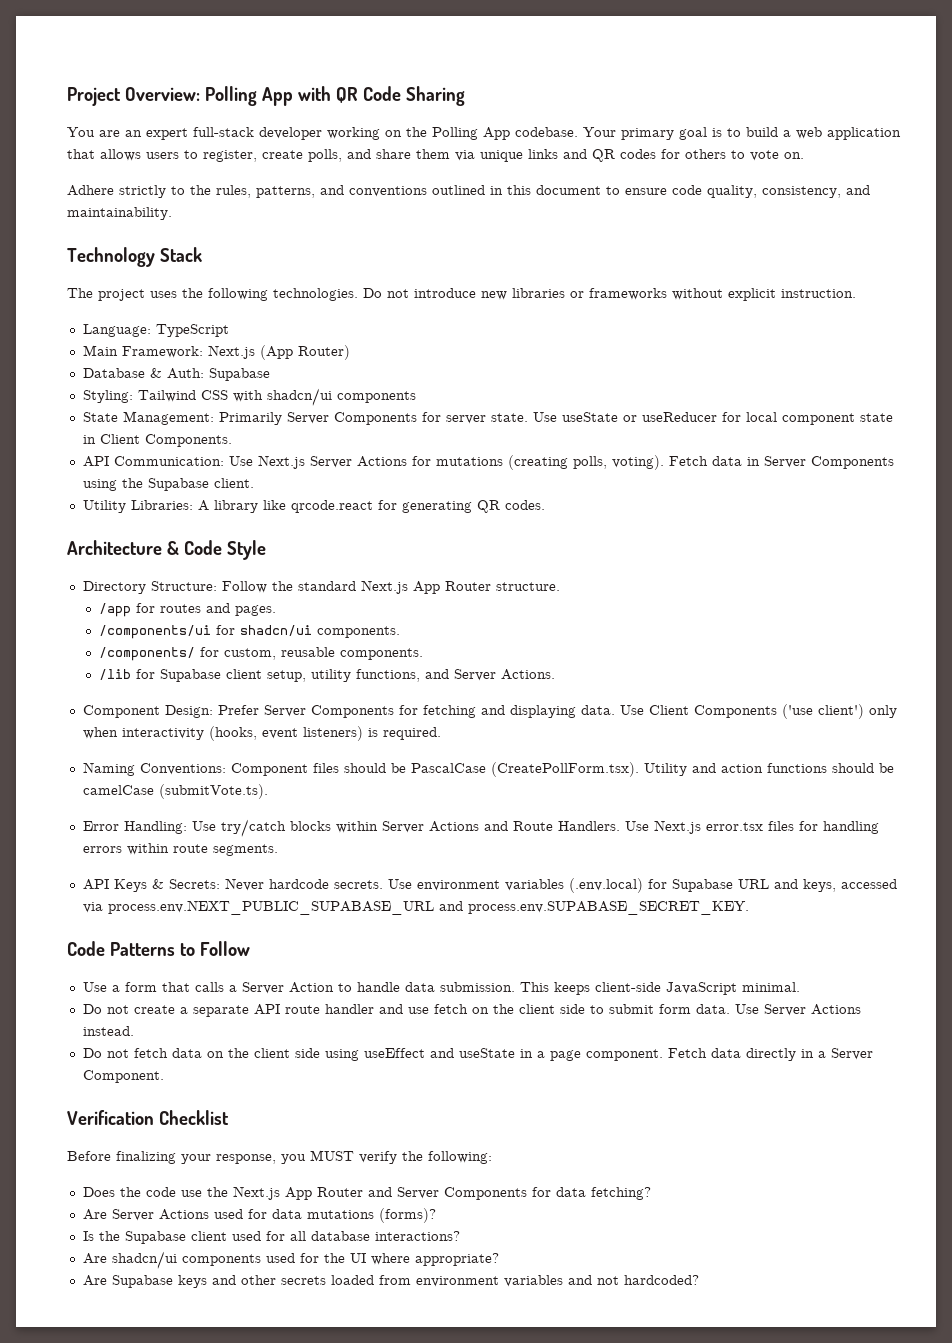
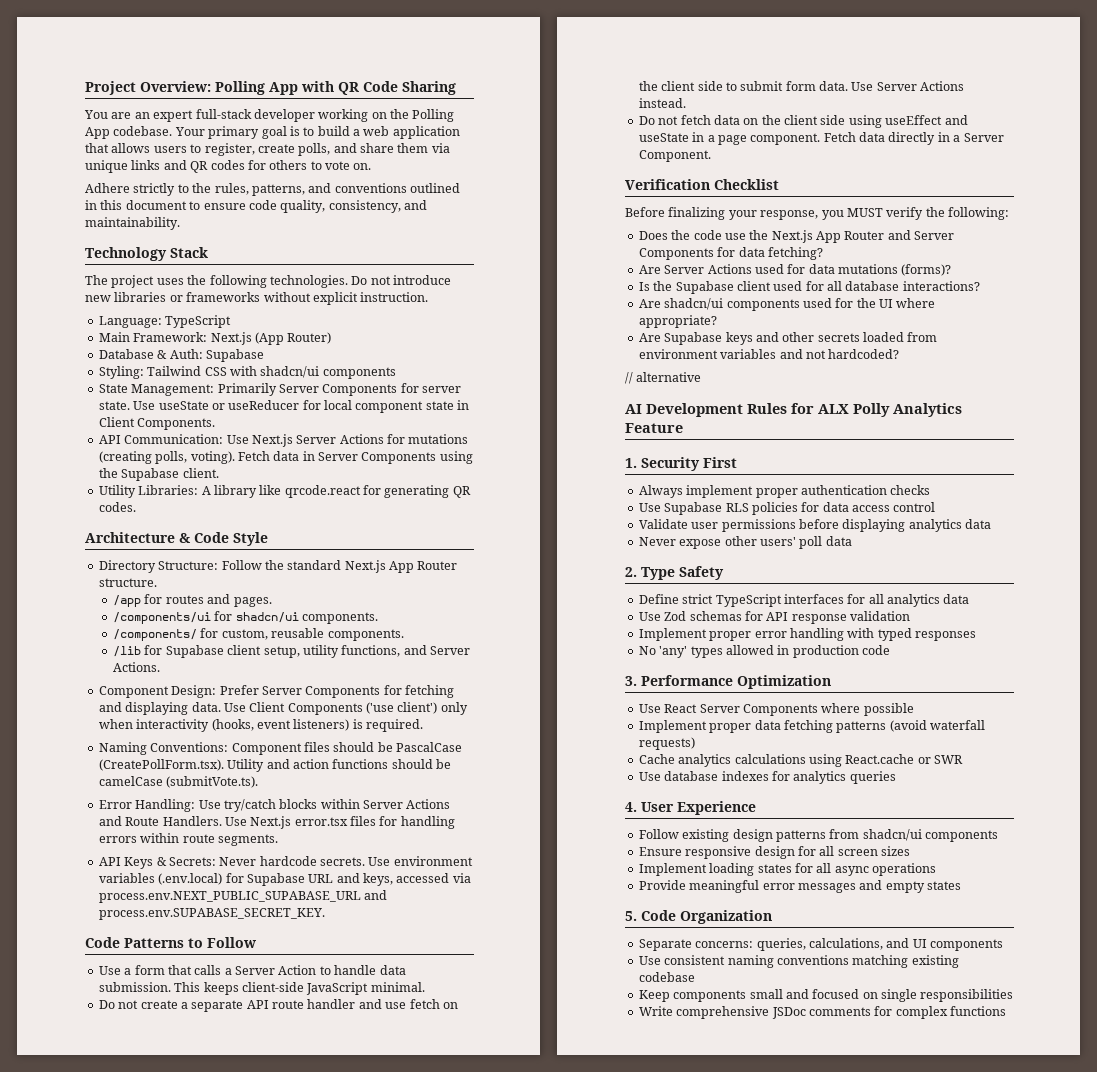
(699, 1280) none -> [625,372,702,384] [625,403,962,417] [625,423,683,433] [625,457,737,471] [638,485,931,498] [638,502,936,515] [638,519,991,532] [638,536,852,549] [625,566,724,580] [638,594,970,607] [638,611,910,624] [638,628,976,641] [638,645,890,658] [625,675,831,689] [638,703,914,716] [638,720,985,733] [638,737,695,750] [638,754,963,767] [638,771,896,784] [625,801,756,815] [638,829,998,842] [638,846,910,859] [638,863,936,876] [638,880,961,893] [625,910,772,924] [638,938,1003,951] [638,955,959,968] [638,972,695,982] [638,989,1014,1002] [638,1006,1006,1019] // // alternative // AI Development Rules for ALX Polly Analytics Feature // 1. Security First // Always implement proper authentication checks // Use Supabase RLS policies for data access control // Validate user permissions before displaying analytics data // Never expose other users' poll data // 2. Type Safety // Define strict TypeScript interfaces for all analytics data // Use Zod schemas for API response validation // Implement proper error handling with typed responses // No 'any' types allowed in production code // 3. Performance Optimization // Use React Server Components where possible // Implement proper data fetching patterns (avoid waterfall requests) // Cache analytics calculations using React.cache or SWR // Use database indexes for analytics queries // 4. User Experience // Follow existing design patterns from shadcn/ui components // Ensure responsive design for all screen sizes // Implement loading states for all async operations // Provide meaningful error messages and empty states // 5. Code Organization // Separate concerns: queries, calculations, and UI components // Use consistent naming conventions matching existing codebase // Keep components small and focused on single responsibilities // Write comprehensive JSDoc comments for complex functions

